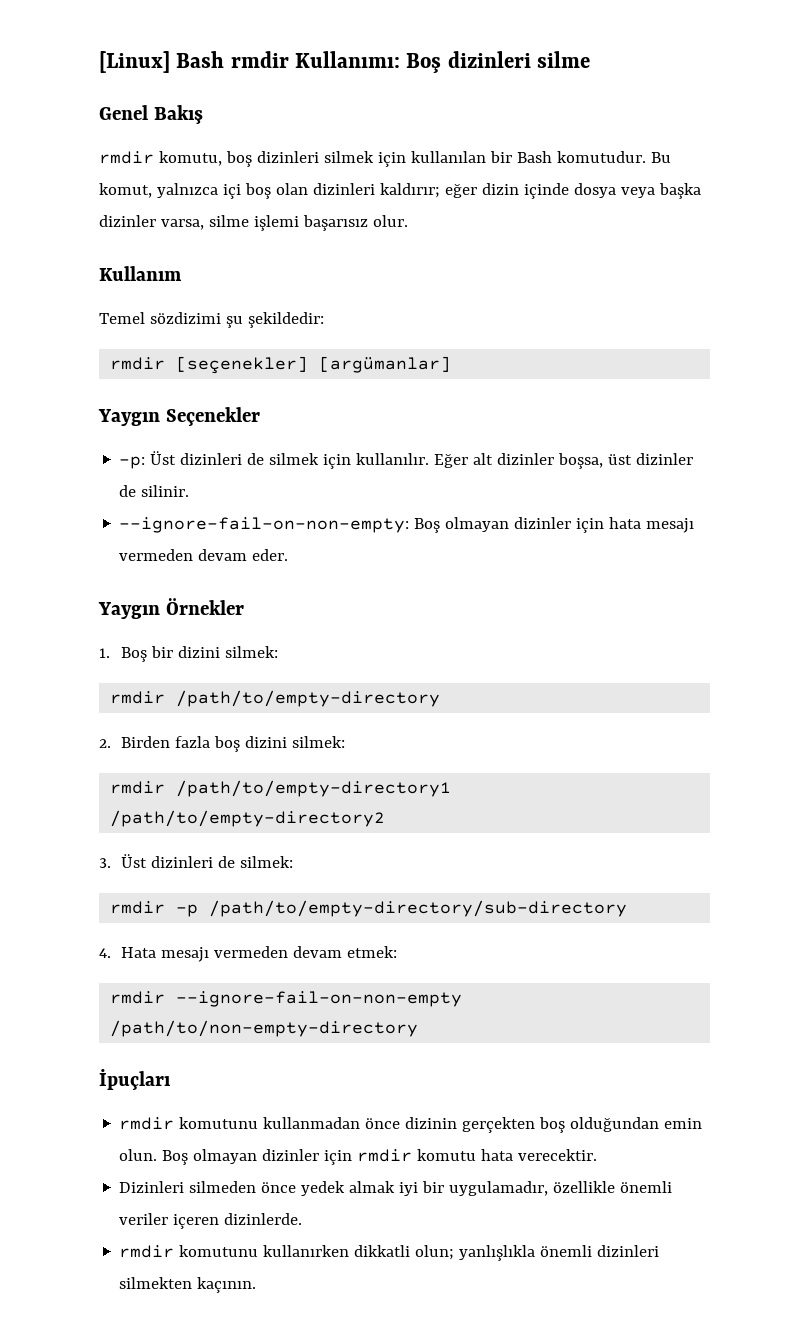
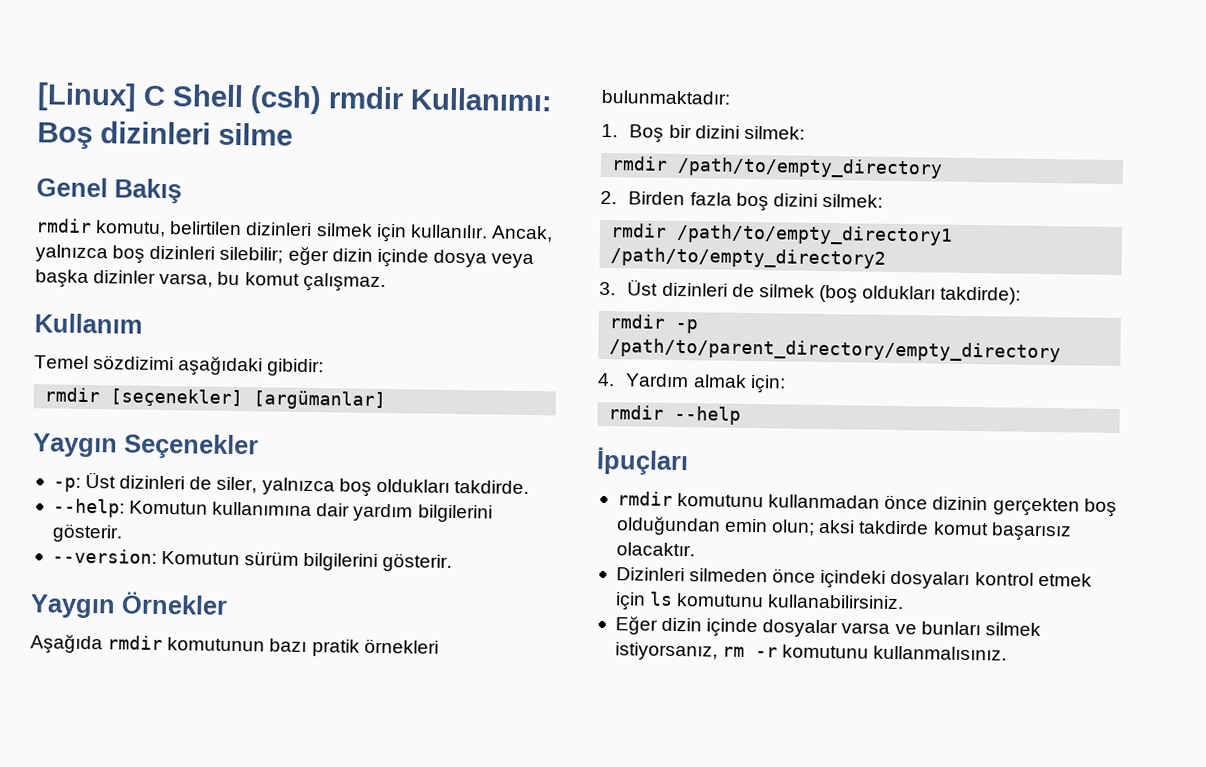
[176,51,225,68] Bash -> [143,84,322,115] C Shell (csh)
[225,151,252,167] boş -> [169,221,243,236] belirtilen
[410,151,671,163] [99,183,440,199] kullanılan bir Bash komutudur. Bu komut, yalnızca içi boş olan dizinleri kaldırır; -> [409,224,553,243] [35,244,284,264] kullanılır. Ancak, yalnızca boş dizinleri silebilir;
[208,215,408,231] silme işlemi başarısız olur. -> [217,271,386,293] bu komut çalışmaz.
[225,312,324,328] şu şekildedir: -> [178,356,325,377] aşağıdaki gibidir:
[269,453,694,469] [119,485,190,497] [119,517,695,533] [119,549,289,561] [98,598,244,619] silmek için kullanılır. Eğer alt dizinler boşsa, üst dizinler de silinir. // --ignore-fail-on-non-empty: Boş olmayan dizinler için hata mesajı vermeden devam eder. // Yaygın Örnekler -> [216,476,529,497] [52,498,493,523] [51,523,123,543] [51,548,453,572] [30,591,228,619] [30,634,439,657] [601,89,730,105] siler, yalnızca boş oldukları takdirde. // --help: Komutun kullanımına dair yardım bilgilerini gösterir. // --version: Komutun sürüm bilgilerini gösterir. // Yaygın Örnekler // Aşağıda rmdir komutunun bazı pratik örnekleri bulunmaktadır:
[176,690,441,707] /path/to/empty-directory -> [677,157,944,179] /path/to/empty_directory
[176,780,452,797] [110,810,386,827] /path/to/empty-directory1 /path/to/empty-directory2 -> [676,223,954,246] [610,247,887,269] /path/to/empty_directory1 /path/to/empty_directory2
[240,856,294,868] silmek: -> [758,284,1022,305] silmek (boş oldukları takdirde):
[209,900,628,917] /path/to/empty-directory/sub-directory -> [609,338,1062,363] /path/to/parent_directory/empty_directory
[121,946,398,962] [110,991,463,1007] [110,1020,419,1037] Hata mesajı vermeden devam etmek: // rmdir --ignore-fail-on-non-empty /path/to/non-empty-directory -> [625,373,786,394] [608,405,742,425] Yardım almak için: // rmdir --help
[119,1149,598,1165] [119,1181,673,1196] [119,1213,303,1229] [119,1245,660,1261] [119,1277,257,1293] olun. Boş olmayan dizinler için rmdir komutu hata verecektir. // Dizinleri silmeden önce yedek almak iyi bir uygulamadır, özellikle önemli veriler içeren dizinlerde. // rmdir komutunu kullanırken dikkatli olun; yanlışlıkla önemli dizinleri silmekten kaçının. -> [771,519,1072,542] [615,542,695,557] [615,567,1092,590] [614,591,905,611] [614,616,1041,638] [614,642,1008,661] olun; aksi takdirde komut başarısız olacaktır. // Dizinleri silmeden önce içindeki dosyaları kontrol etmek için ls komutunu kullanabilirsiniz. // Eğer dizin içinde dosyalar varsa ve bunları silmek istiyorsanız, rm -r komutunu kullanmalısınız.

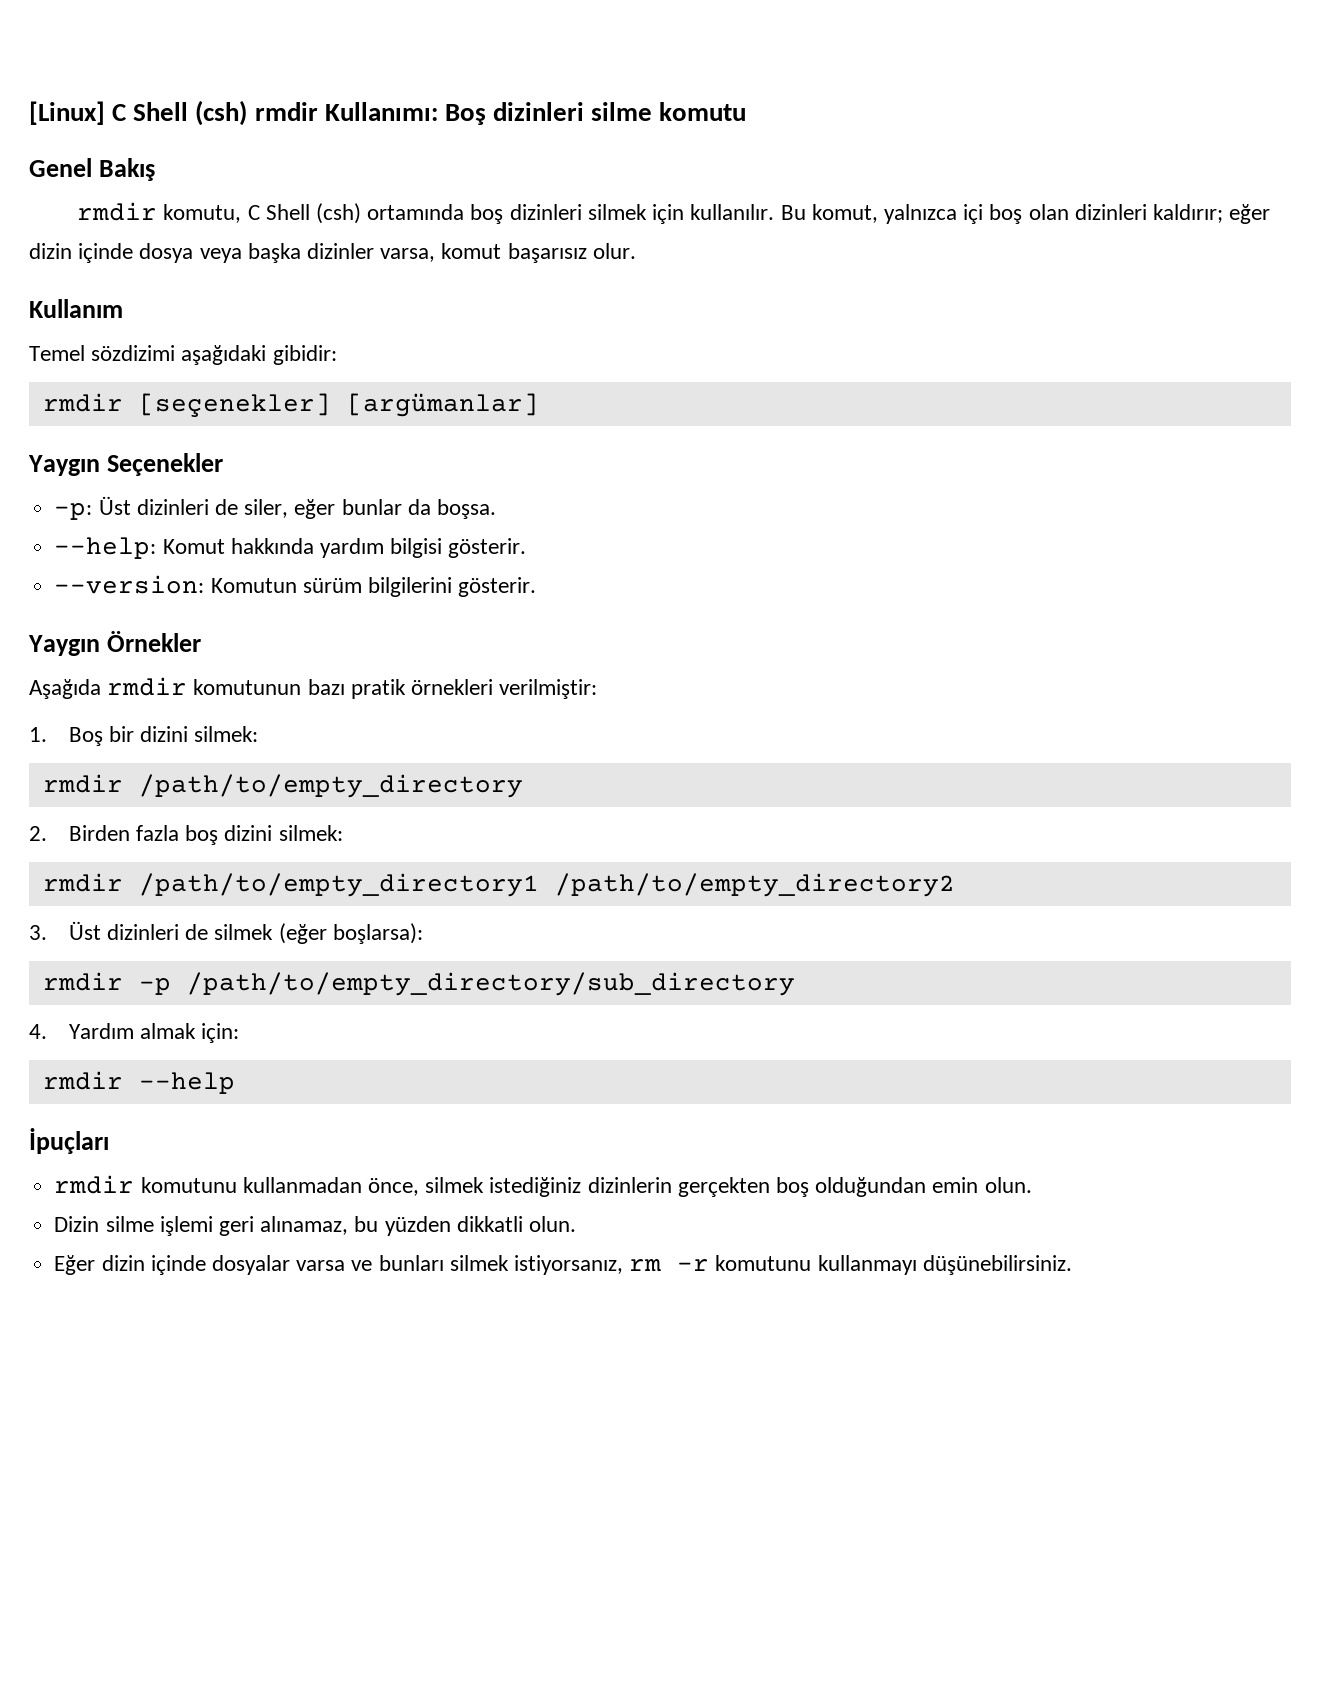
(293, 134) none -> [659,102,747,121] komutu
[169,221,553,243] [35,244,284,264] belirtilen dizinleri silmek için kullanılır. Ancak, yalnızca boş dizinleri silebilir; -> [247,203,1223,224] C Shell (csh) ortamında boş dizinleri silmek için kullanılır. Bu komut, yalnızca içi boş olan dizinleri kaldırır;
[217,271,386,293] bu komut çalışmaz. -> [441,243,636,263] komut başarısız olur.
[261,477,529,497] [52,498,493,523] yalnızca boş oldukları takdirde. // --help: Komutun kullanımına dair yardım bilgilerini -> [294,499,496,519] [54,537,443,559] eğer bunlar da boşsa. // --help: Komut hakkında yardım bilgisi
[601,89,730,105] bulunmaktadır: -> [499,679,598,699] verilmiştir:
[818,284,1022,305] (boş oldukları takdirde): -> [278,923,423,944] (eğer boşlarsa):
[609,338,1062,363] /path/to/parent_directory/empty_directory -> [186,972,795,996] /path/to/empty_directory/sub_directory
[884,494,1117,517] [615,516,1072,542] [615,542,695,557] [615,567,1092,590] [614,591,905,611] önce dizinin gerçekten boş olduğundan emin olun; aksi takdirde komut başarısız olacaktır. // Dizinleri silmeden önce içindeki dosyaları kontrol etmek için ls komutunu kullanabilirsiniz. -> [367,1177,1032,1197] [54,1216,576,1236] önce, silmek istediğiniz dizinlerin gerçekten boş olduğundan emin olun. // Dizin silme işlemi geri alınamaz, bu yüzden dikkatli olun.
[873,645,1008,661] kullanmalısınız. -> [817,1255,1072,1275] kullanmayı düşünebilirsiniz.

